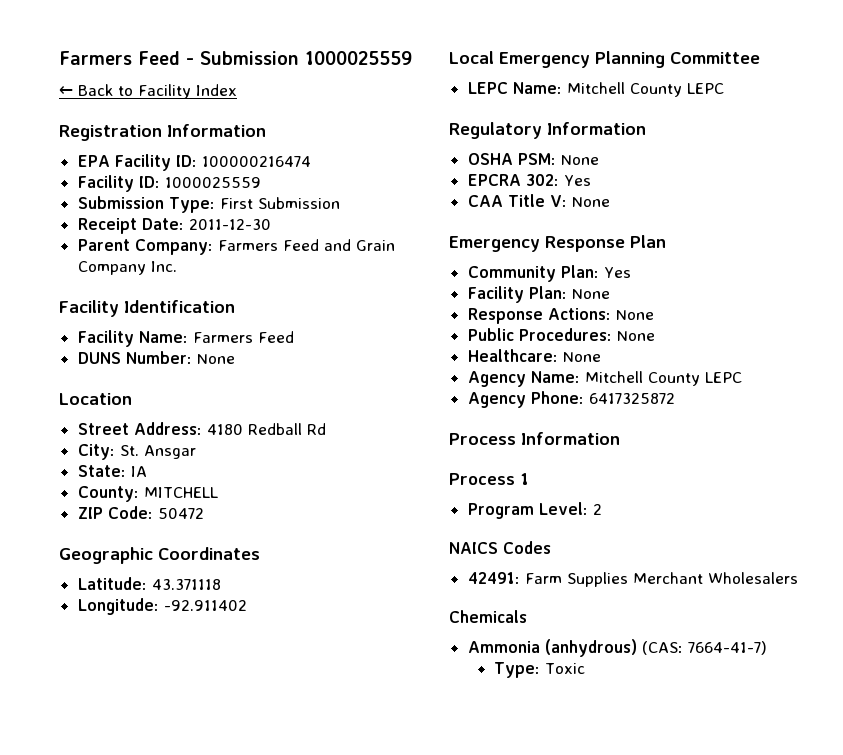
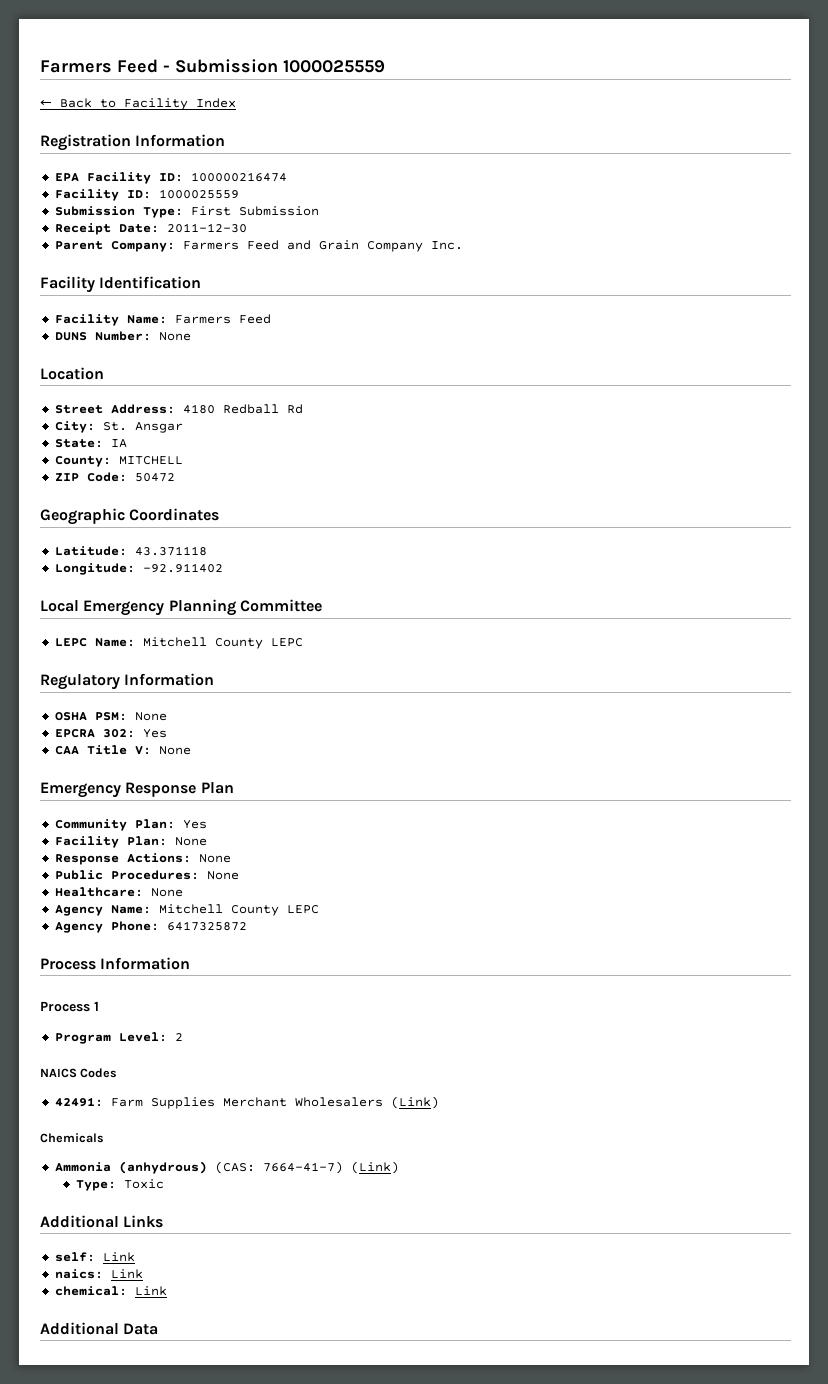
(798, 578) none -> [390,1096,439,1109] (Link)
(767, 648) none -> [350,1161,399,1174] (Link)
(586, 668) none -> [40,1215,164,1228] [54,1252,135,1262] [54,1269,143,1279] [54,1286,167,1296] [40,1322,159,1335] // Additional Links // self: Link // naics: Link // chemical: Link // Additional Data

